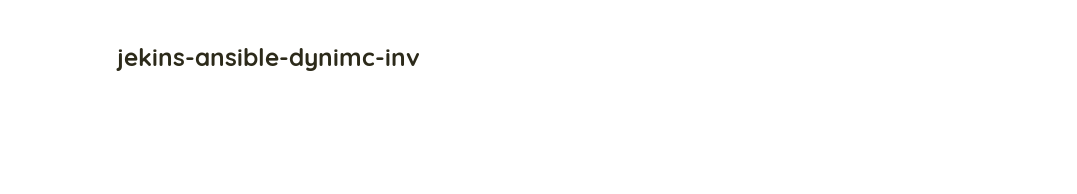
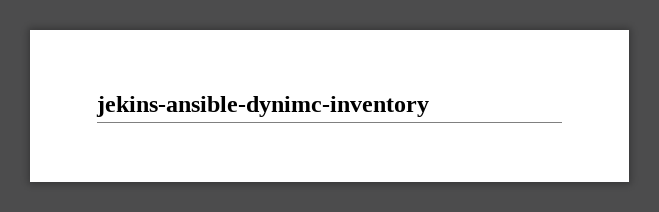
[116,48,420,71] jekins-ansible-dynimc-inv -> [96,96,429,117] jekins-ansible-dynimc-inventory

